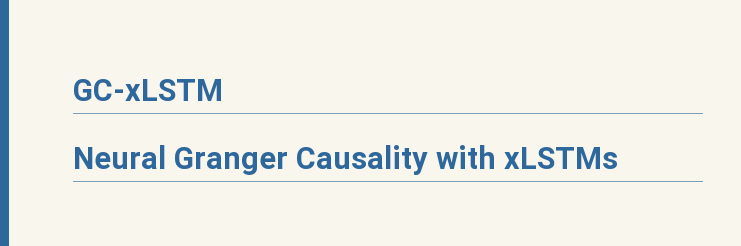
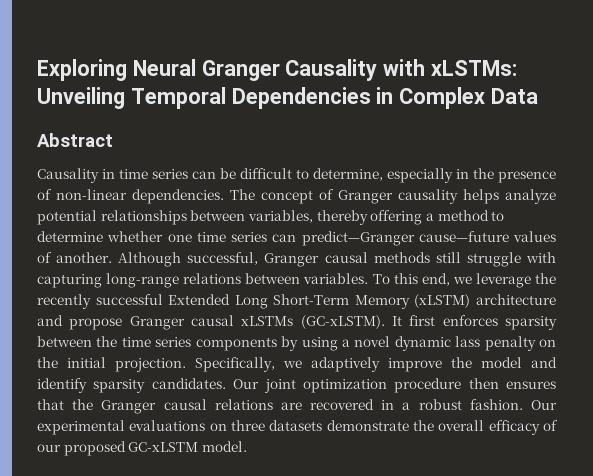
[73,79,223,101] GC-xLSTM // -> [37,59,127,81] Exploring
[503,147,618,169] xLSTMs -> [431,60,518,76] [37,87,539,109] [37,133,113,147] [37,168,556,183] [37,189,556,204] [37,210,505,225] [37,231,556,246] [37,252,556,267] [37,273,557,288] [37,294,556,309] [37,315,557,330] [37,336,557,351] [37,357,557,372] [37,378,556,393] [37,399,557,414] [37,420,558,435] [37,441,247,456] xLSTMs: Unveiling Temporal Dependencies in Complex Data // Abstract // Causality in time series can be difficult to determine, especially in the presence of non-linear dependencies. The concept of Granger causality helps analyze potential relationships between variables, thereby offering a method to determine whether one time series can predict—Granger cause—future values of another. Although successful, Granger causal methods still struggle with capturing long-range relations between variables. To this end, we leverage the recently successful Extended Long Short-Term Memory (xLSTM) architecture and propose Granger causal xLSTMs (GC-xLSTM). It first enforces sparsity between the time series components by using a novel dynamic lass penalty on the initial projection. Specifically, we adaptively improve the model and identify sparsity candidates. Our joint optimization procedure then ensures that the Granger causal relations are recovered in a robust fashion. Our experimental evaluations on three datasets demonstrate the overall efficacy of our proposed GC-xLSTM model.

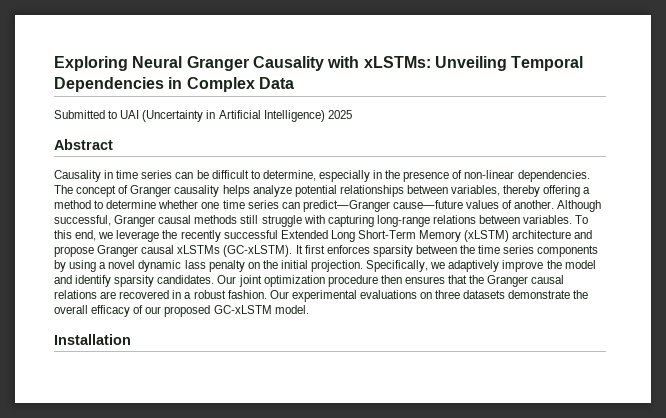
(539, 96) none -> [54,110,352,122] // Submitted to UAI (Uncertainty in Artificial Intelligence) 2025
(247, 446) none -> [54,334,131,345] // Installation

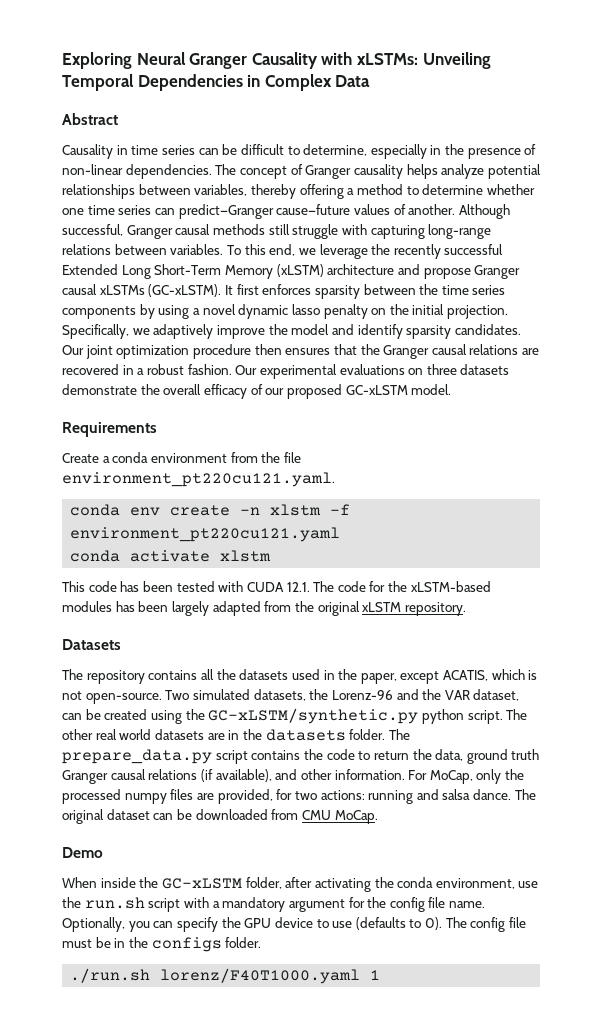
[54,110,352,122] // Submitted to UAI (Uncertainty in Artificial Intelligence) 2025 -> (371, 81) none
[184,260,206,269] lass -> [291,304,320,315] lasso
[54,334,131,345] Installation -> [62,422,157,437] [62,452,301,463] [62,472,335,487] [70,504,351,516] [70,527,341,542] [70,550,272,562] [62,581,491,592] [62,601,466,616] [62,639,121,650] [62,669,538,684] [62,689,520,704] [62,708,528,724] [62,729,410,741] [62,749,540,764] [62,769,525,784] [62,789,536,804] [62,809,378,824] [62,847,103,858] [62,877,539,892] [62,897,486,912] [62,917,527,932] [62,937,262,952] [70,968,381,984] Requirements // Create a conda environment from the file environment_pt220cu121.yaml. // conda env create -n xlstm -f environment_pt220cu121.yaml // conda activate xlstm // This code has been tested with CUDA 12.1. The code for the xLSTM-based modules has been largely adapted from the original xLSTM repository. // Datasets // The repository contains all the datasets used in the paper, except ACATIS, which is not open-source. Two simulated datasets, the Lorenz-96 and the VAR dataset, can be created using the GC-xLSTM/synthetic.py python script. The other real world datasets are in the datasets folder. The prepare_data.py script contains the code to return the data, ground truth Granger causal relations (if available), and other information. For MoCap, only the processed numpy files are provided, for two actions: running and salsa dance. The original dataset can be downloaded from CMU MoCap. // Demo // When inside the GC-xLSTM folder, after activating the conda environment, use the run.sh script with a mandatory argument for the config file name. Optionally, you can specify the GPU device to use (defaults to 0). The config file must be in the configs folder. // ./run.sh lorenz/F40T1000.yaml 1

